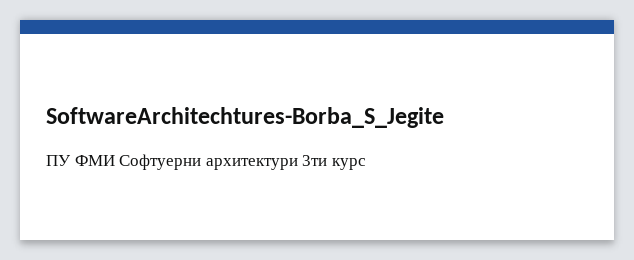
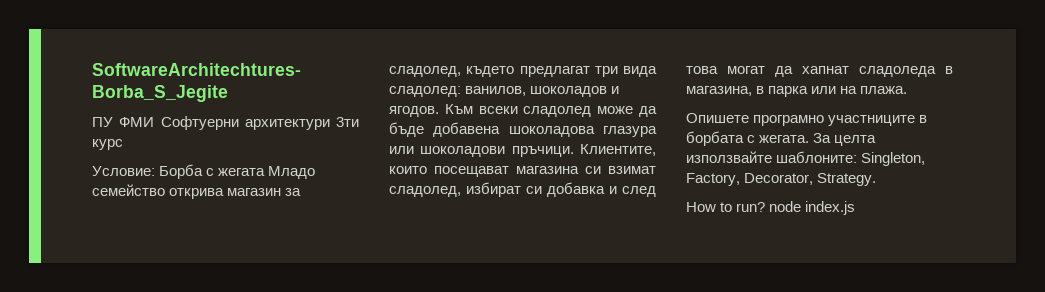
(366, 164) none -> [92,164,316,179] [92,184,302,199] [389,66,657,77] [389,86,620,97] [389,104,657,117] [389,122,657,137] [389,144,656,157] [389,166,656,177] [389,182,656,197] [686,66,953,77] [686,86,908,97] [686,113,928,126] [686,131,877,146] [686,151,926,166] [686,173,877,186] [686,201,856,215] // Условие: Борба с жегата Младо семейство открива магазин за сладолед, където предлагат три вида сладолед: ванилов, шоколадов и ягодов. Към всеки сладолед може да бъде добавена шоколадова глазура или шоколадови пръчици. Клиентите, които посещават магазина си взимат сладолед, избират си добавка и след това могат да хапнат сладоледа в магазина, в парка или на плажа. // Опишете програмно участниците в борбата с жегата. За целта използвайте шаблоните: Singleton, Factory, Decorator, Strategy. // How to run? node index.js

